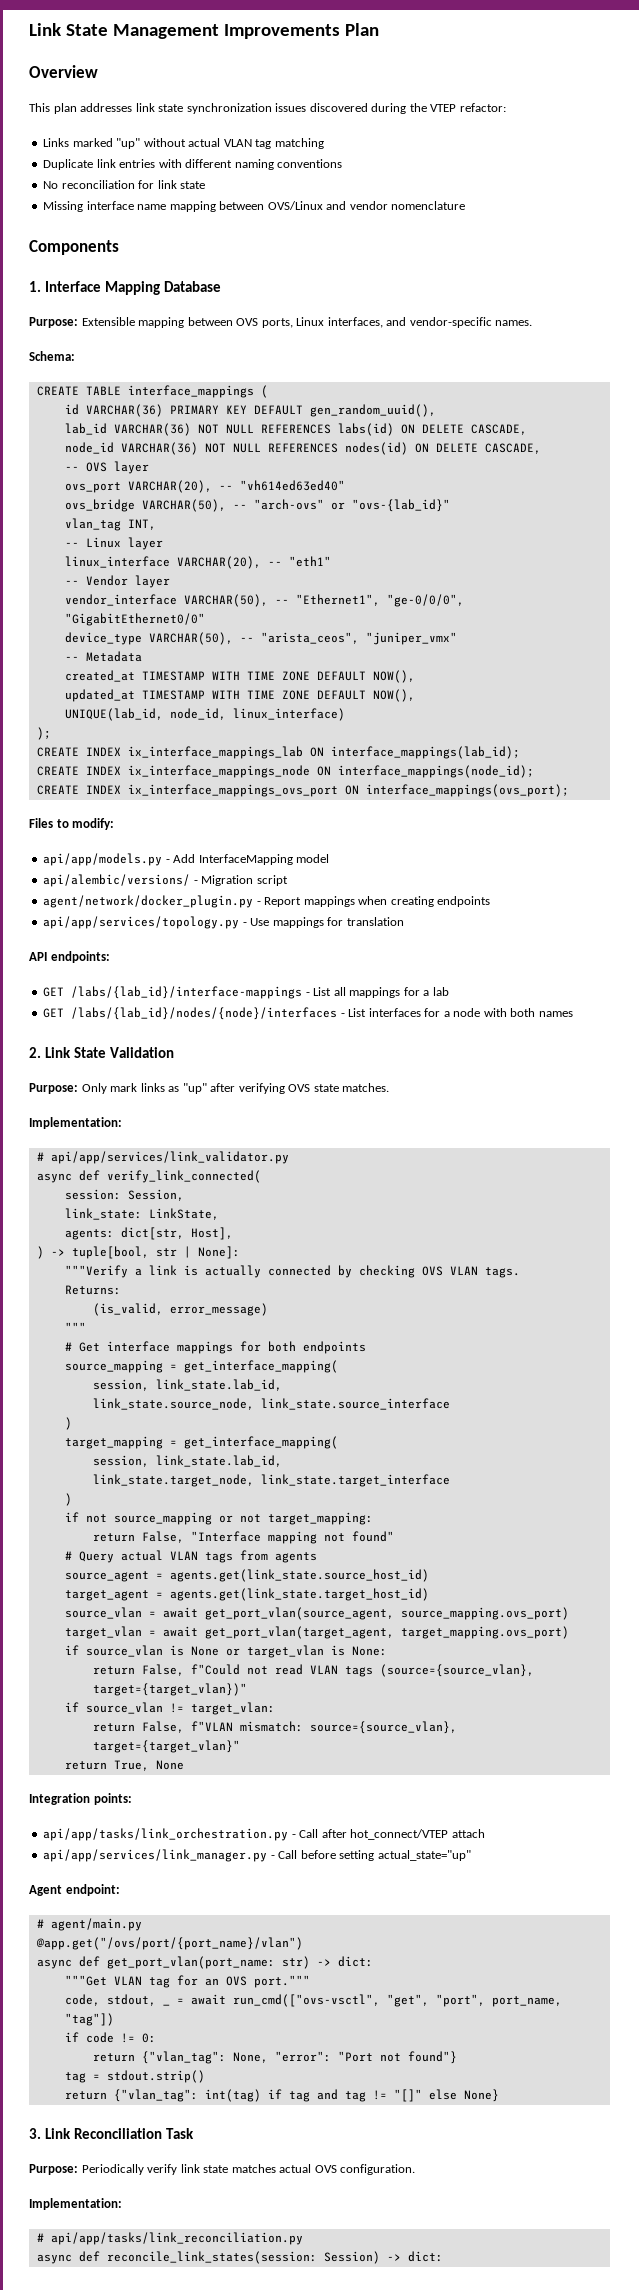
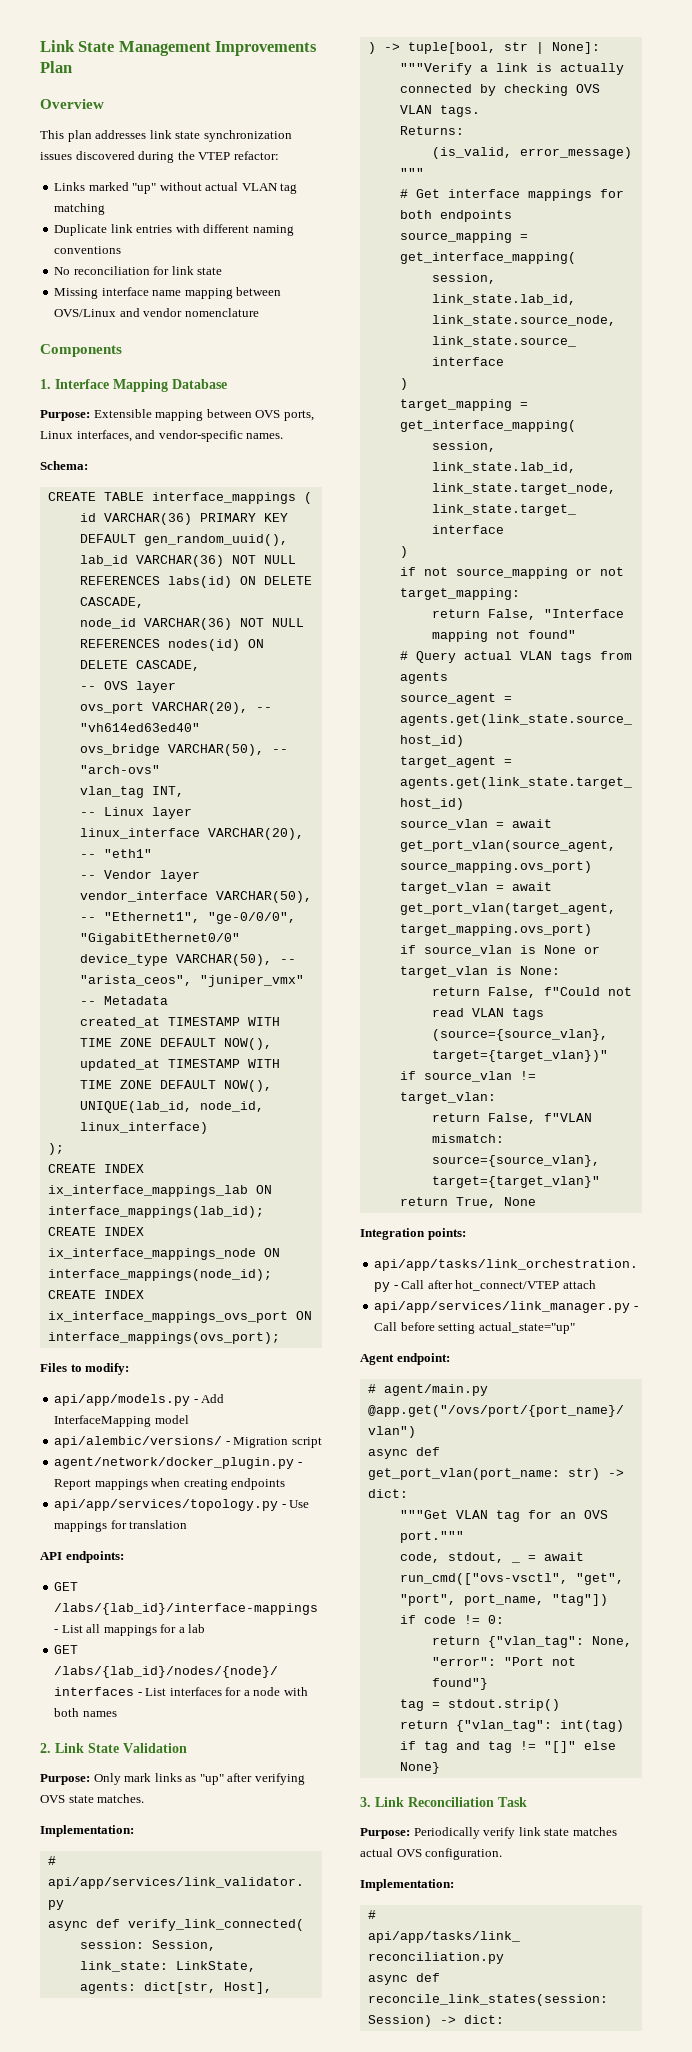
[330,499,450,512] or "ovs-{lab_id}" -> (160, 769) none

